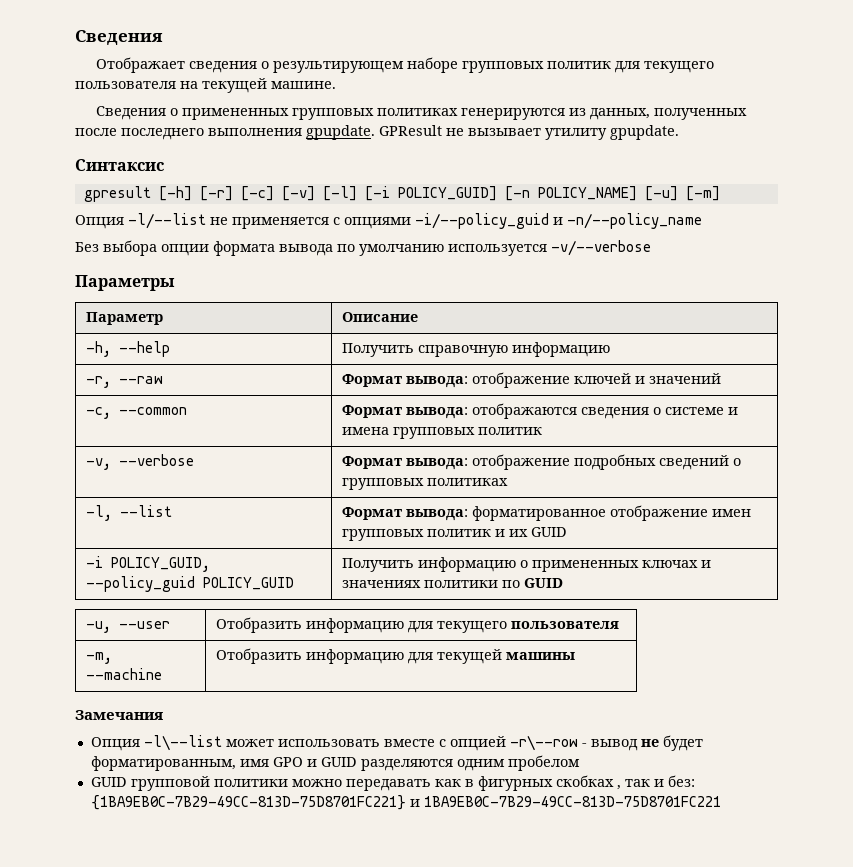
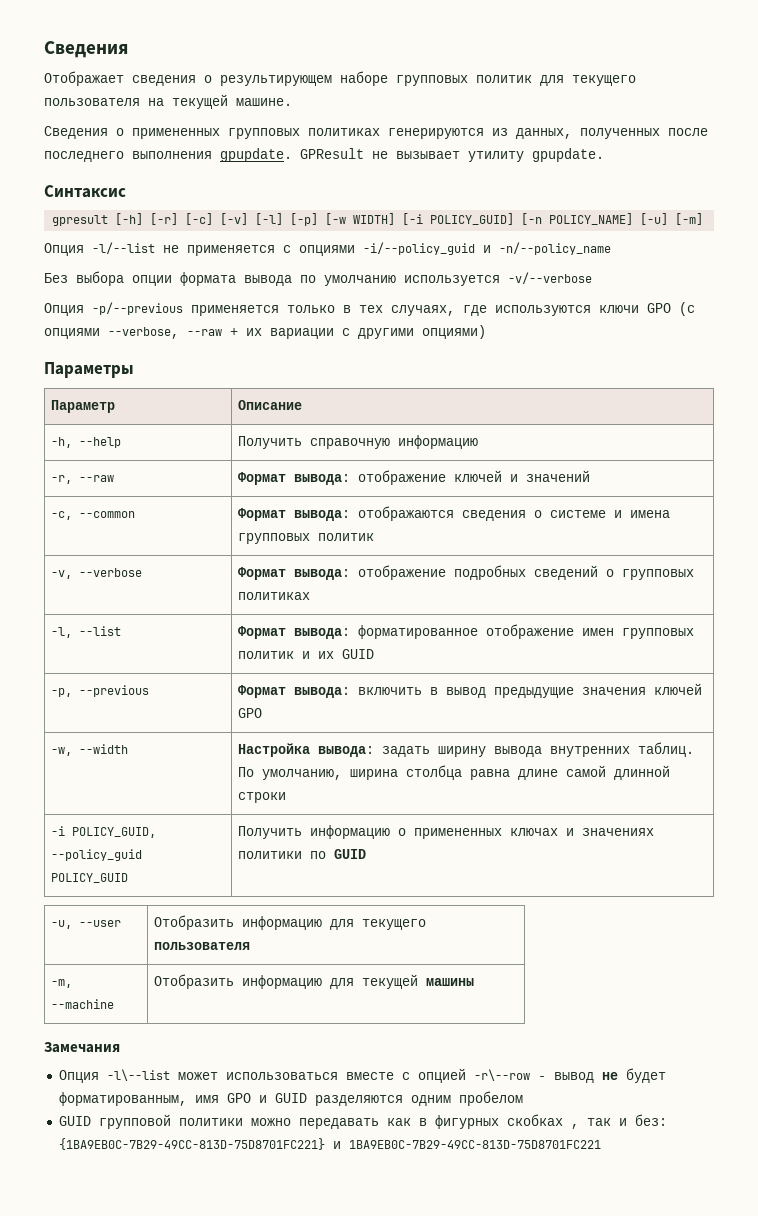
(357, 193) none -> [290,213,396,226] [-p] [-w WIDTH]
(651, 248) none -> [44,302,695,316] [44,325,486,339] // Опция -p/--previous применяется только в тех случаях, где используются ключи GPO (с опциями --verbose, --raw + их вариации с другими опциями)
(568, 532) none -> [50,685,149,697] [237,683,702,698] [237,708,262,718] [50,744,128,756] [237,742,694,757] [237,765,670,780] [237,792,286,803] // -p, --previous | Формат вывода: включить в вывод предыдущие значения ключей GPO // -w, --width | Настройка вывода: задать ширину вывода внутренних таблиц. По умолчанию, ширина столбца равна длине самой длинной строки
[277,739,380,747] использовать -> [225,1072,338,1080] использоваться

